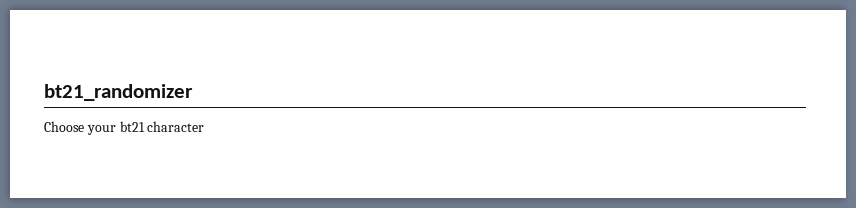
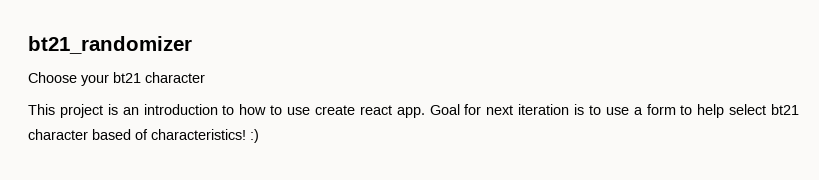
(205, 126) none -> [28,104,799,118] [28,129,259,143] // This project is an introduction to how to use create react app. Goal for next iteration is to use a form to help select bt21 character based of characteristics! :)

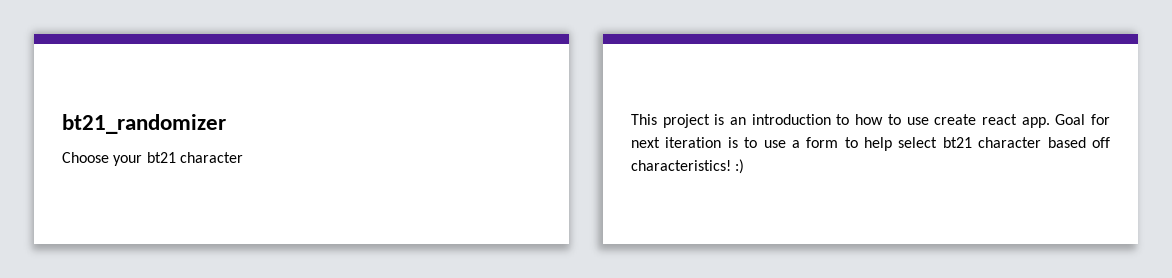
[135,129,148,140] of -> [1092,137,1110,148] off

